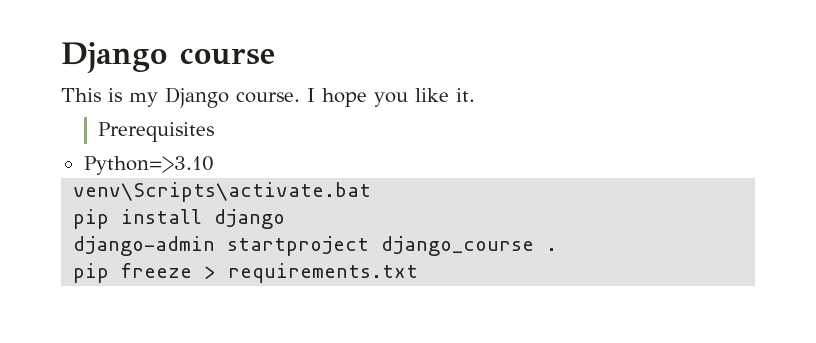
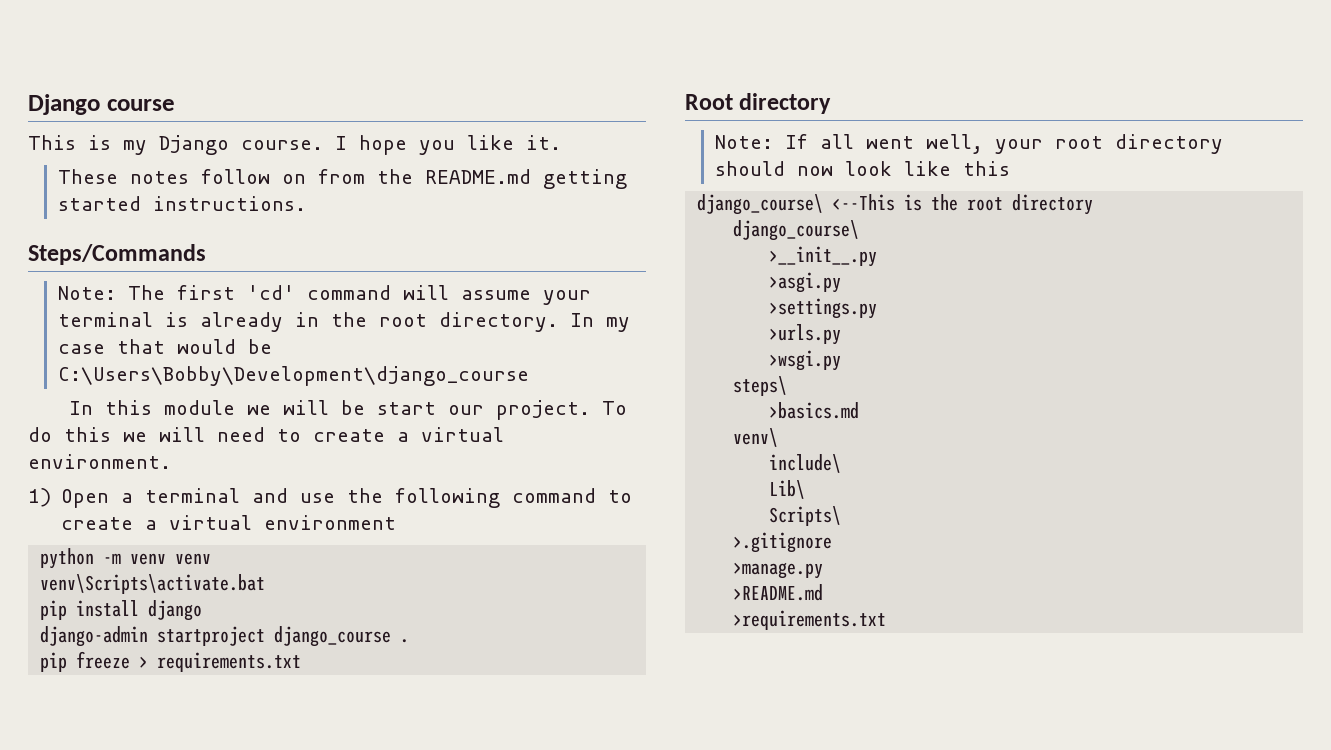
[98,122,215,142] [83,156,214,175] Prerequisites // Python=>3.10 -> [58,169,628,189] [58,196,307,211] [28,244,206,265] [58,285,592,305] [58,312,631,332] [58,339,273,354] [58,366,530,386] [68,400,627,420] [28,427,504,442] [28,454,171,469] [28,488,633,508] [61,515,397,530] [40,548,212,569] These notes follow on from the README.md getting started instructions. // Steps/Commands // Note: The first 'cd' command will assume your terminal is already in the root directory. In my case that would be C:\Users\Bobby\Development\django_course // In this module we will be start our project. To do this we will need to create a virtual environment. // 1) Open a terminal and use the following command to create a virtual environment // python -m venv venv
(419, 273) none -> [685,93,832,114] [715,134,1224,154] [715,161,1011,176] [697,194,1094,215] [733,220,860,241] [769,246,878,267] [769,272,842,293] [769,298,878,319] [769,324,842,345] [769,350,842,371] [733,376,788,396] [769,402,860,419] [733,428,779,447] [769,454,842,473] [769,480,806,499] [769,506,842,526] [733,532,833,553] [733,562,824,579] [733,584,824,601] [733,610,887,630] // Root directory // Note: If all went well, your root directory should now look like this // django_course\ <--This is the root directory // django_course\ // >__init__.py // >asgi.py // >settings.py // >urls.py // >wsgi.py // steps\ // >basics.md // venv\ // include\ // Lib\ // Scripts\ // >.gitignore // >manage.py // >README.md // >requirements.txt

